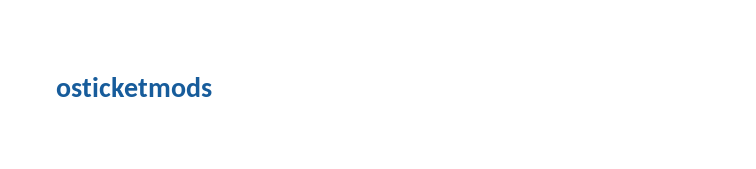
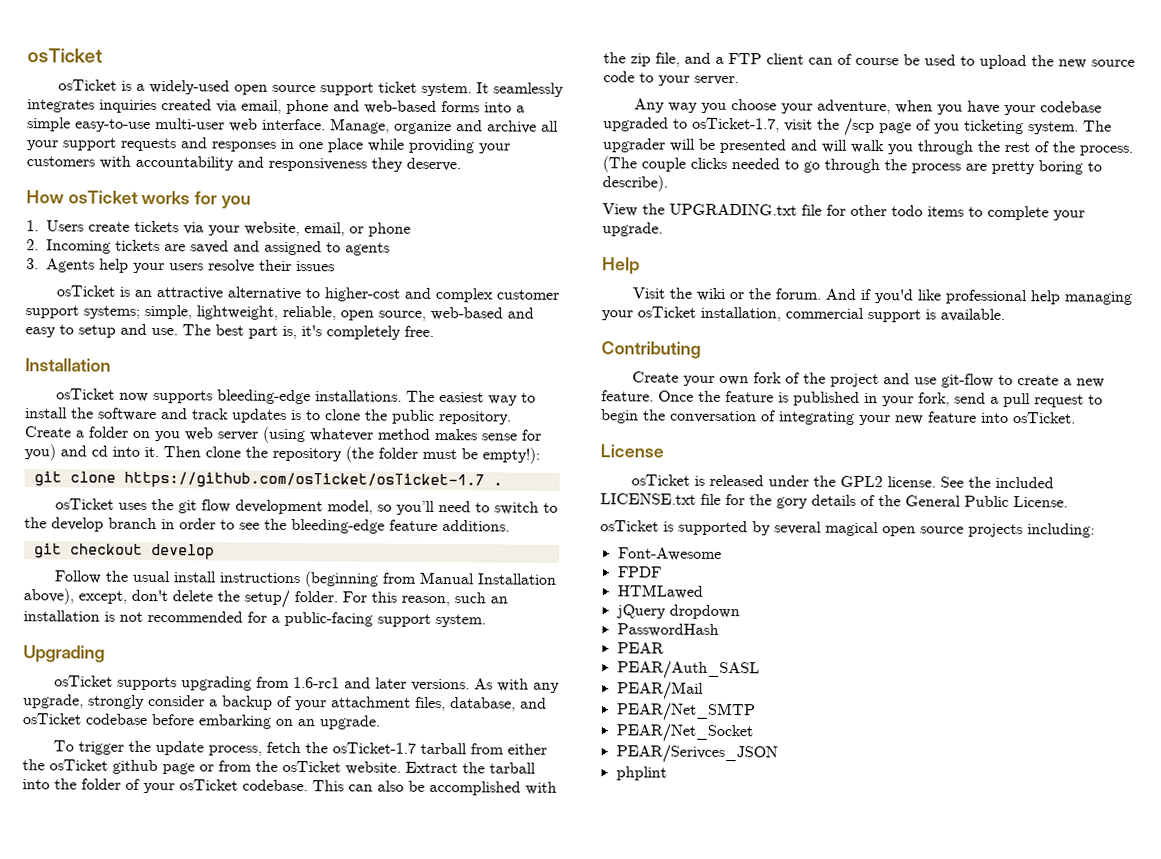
[56,77,212,97] osticketmods -> [27,48,103,63] [57,79,564,97] [27,99,525,115] [27,117,559,135] [26,137,510,154] [26,155,461,172] [26,190,251,209] [26,220,411,237] [26,239,390,256] [26,258,335,274] [55,285,559,303] [25,304,534,321] [25,323,434,340] [25,358,111,372] [55,388,536,406] [25,407,512,425] [24,426,541,444] [24,444,540,464] [33,471,503,490] [54,498,558,515] [24,517,510,534] [33,543,215,560] [53,570,556,588] [23,588,508,608] [23,610,486,628] [23,645,105,663] [53,675,560,693] [23,694,547,712] [22,713,380,730] [52,740,547,756] [22,759,536,775] [22,778,557,796] [603,52,1135,70] [603,71,739,86] [633,98,1102,116] [603,117,1112,137] [602,138,1133,156] [602,156,1102,175] [602,175,668,192] [602,203,1085,221] [602,222,663,237] [602,257,640,275] [631,287,1132,305] [601,306,1005,323] [601,341,701,359] [631,371,1105,388] [601,390,1103,408] [601,409,1076,426] [600,444,664,458] [630,474,1054,489] [600,493,1068,509] [600,520,1095,538] [617,547,722,561] [616,566,662,578] [616,584,703,599] [615,604,740,620] [616,623,719,637] [616,642,664,654] [616,660,760,680] [616,681,704,700] [615,702,756,722] [615,723,753,743] [615,744,778,764] [615,766,667,781] osTicket // osTicket is a widely-used open source support ticket system. It seamlessly integrates inquiries created via email, phone and web-based forms into a simple easy-to-use multi-user web interface. Manage, organize and archive all your support requests and responses in one place while providing your customers with accountability and responsiveness they deserve. // How osTicket works for you // 1. Users create tickets via your website, email, or phone // 2. Incoming tickets are saved and assigned to agents // 3. Agents help your users resolve their issues // osTicket is an attractive alternative to higher-cost and complex customer support systems; simple, lightweight, reliable, open source, web-based and easy to setup and use. The best part is, it's completely free. // Installation // osTicket now supports bleeding-edge installations. The easiest way to install the software and track updates is to clone the public repository. Create a folder on you web server (using whatever method makes sense for you) and cd into it. Then clone the repository (the folder must be empty!): // git clone https://github.com/osTicket/osTicket-1.7 . // osTicket uses the git flow development model, so you’ll need to switch to the develop branch in order to see the bleeding-edge feature additions. // git checkout develop // Follow the usual install instructions (beginning from Manual Installation above), except, don't delete the setup/ folder. For this reason, such an installation is not recommended for a public-facing support system. // Upgrading // osTicket supports upgrading from 1.6-rc1 and later versions. As with any upgrade, strongly consider a backup of your attachment files, database, and osTicket codebase before embarking on an upgrade. // To trigger the update process, fetch the osTicket-1.7 tarball from either the osTicket github page or from the osTicket website. Extract the tarball into the folder of your osTicket codebase. This can also be accomplished with the zip file, and a FTP client can of course be used to upload the new source code to your server. // Any way you choose your adventure, when you have your codebase upgraded to osTicket-1.7, visit the /scp page of you ticketing system. The upgrader will be presented and will walk you through the rest of the process. (The couple clicks needed to go through the process are pretty boring to describe). // View the UPGRADING.txt file for other todo items to complete your upgrade. // Help // Visit the wiki or the forum. And if you'd like professional help managing your osTicket installation, commercial support is available. // Contributing // Create your own fork of the project and use git-flow to create a new feature. Once the feature is published in your fork, send a pull request to begin the conversation of integrating your new feature into osTicket. // License // osTicket is released under the GPL2 license. See the included LICENSE.txt file for the gory details of the General Public License. // osTicket is supported by several magical open source projects including: // Font-Awesome // FPDF // HTMLawed // jQuery dropdown // PasswordHash // PEAR // PEAR/Auth_SASL // PEAR/Mail // PEAR/Net_SMTP // PEAR/Net_Socket // PEAR/Serivces_JSON // phplint

